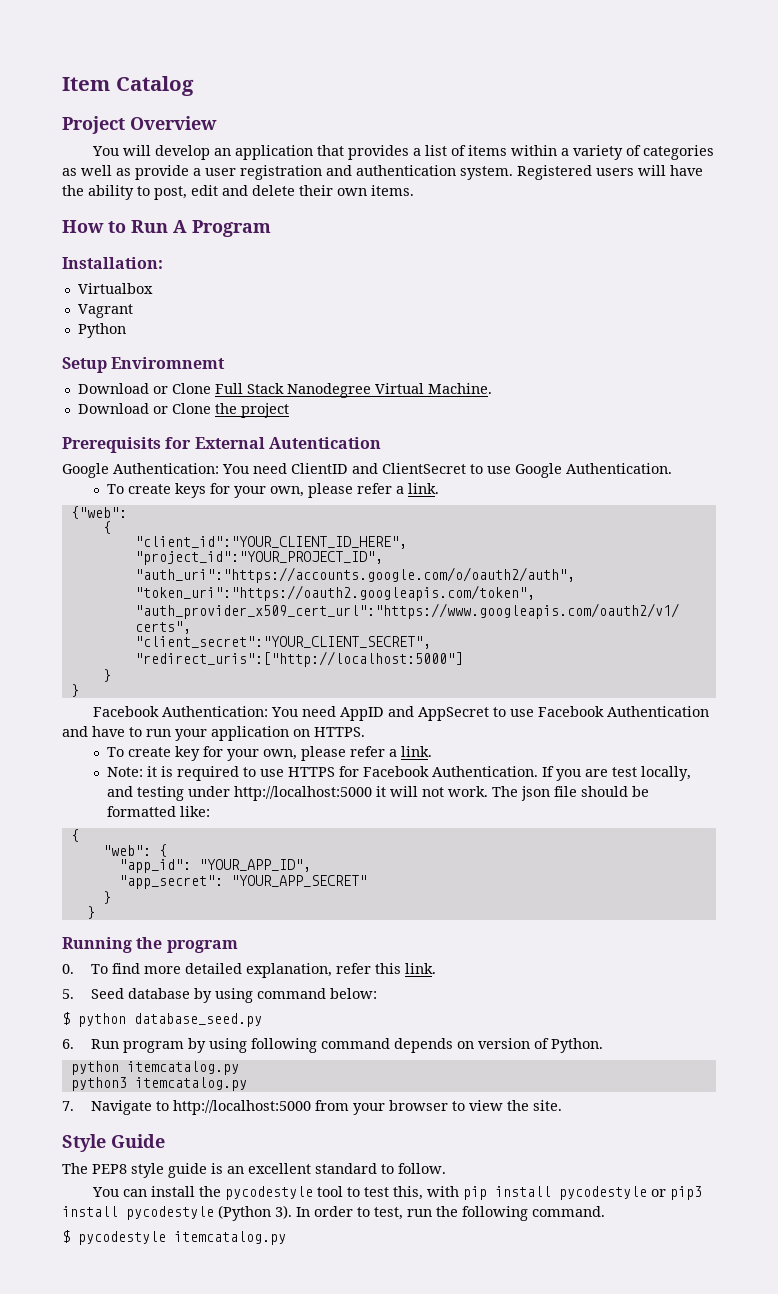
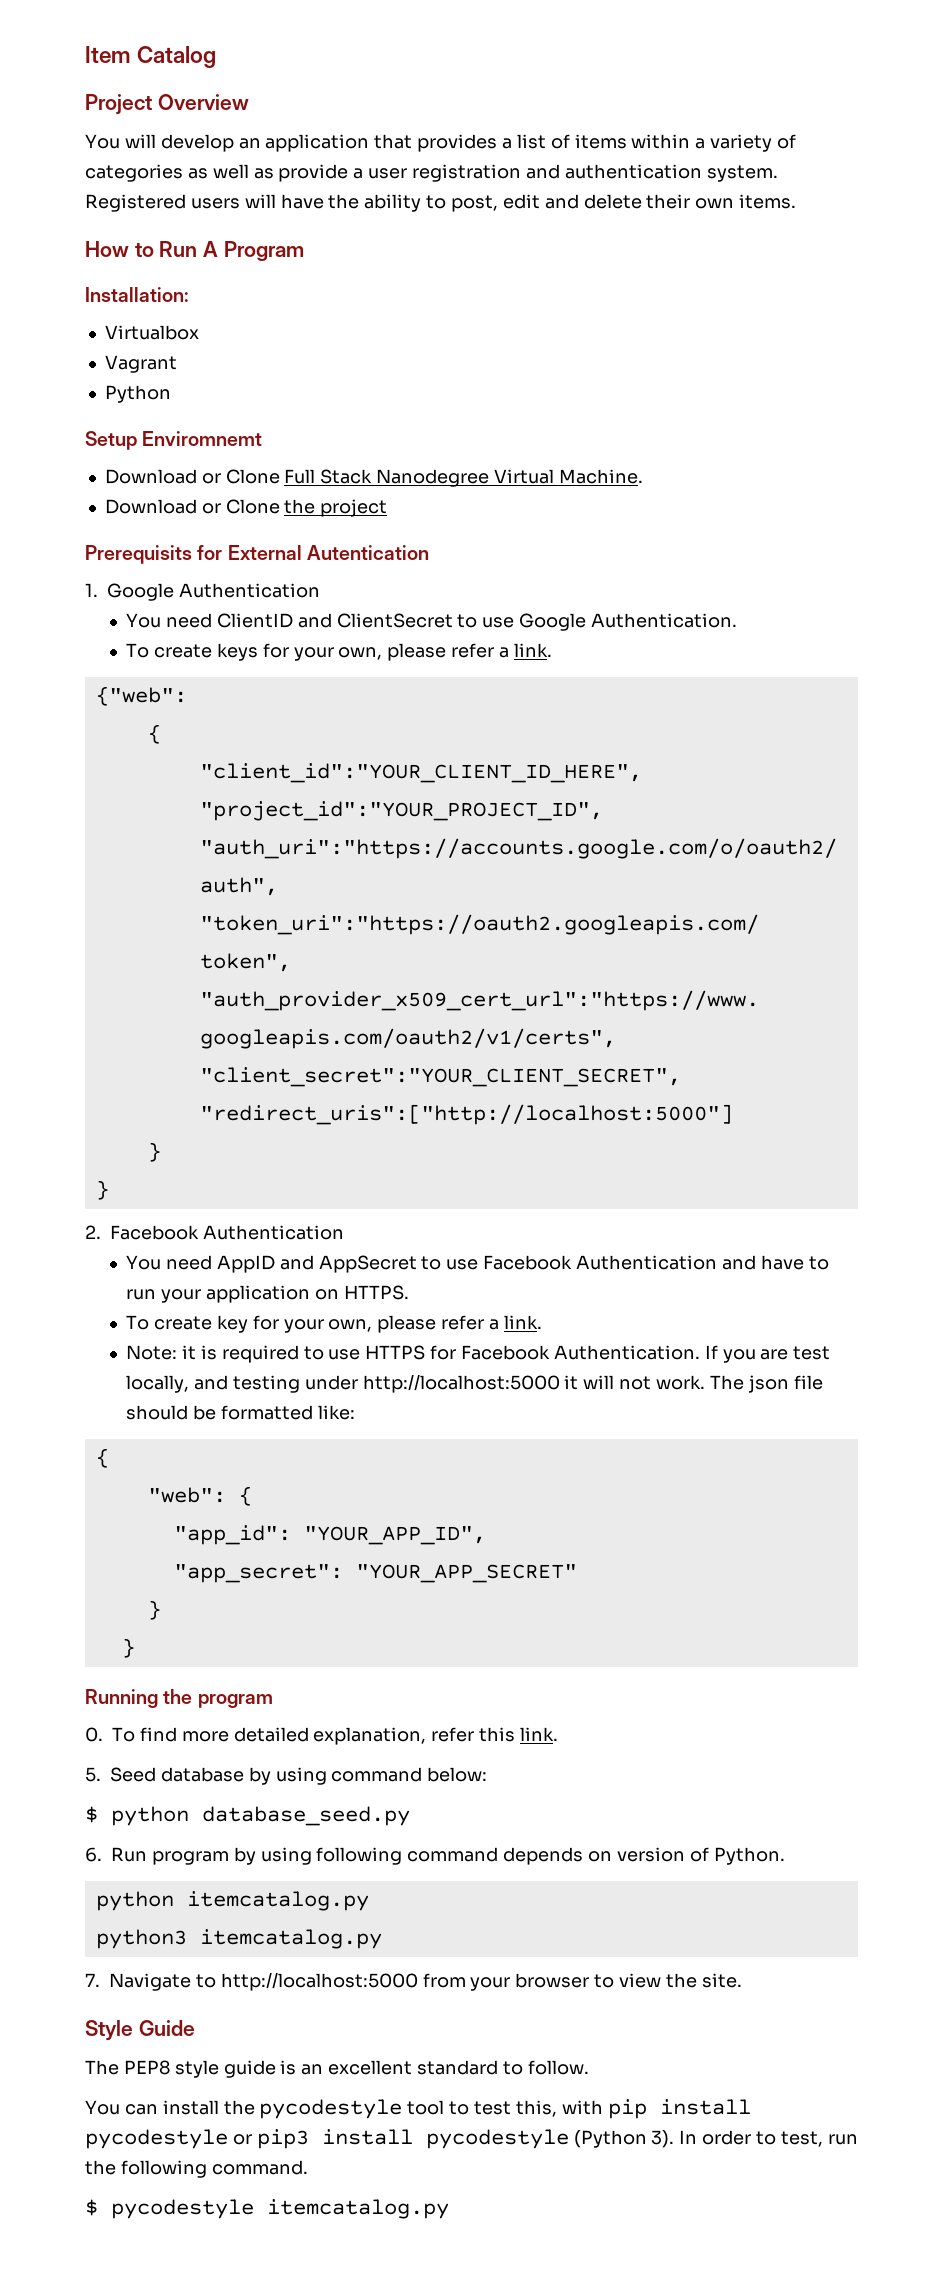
[62,463,219,478] Google Authentication: -> [85,583,320,601] 1. Google Authentication //
[92,706,268,717] Facebook Authentication: -> [85,1225,344,1240] 2. Facebook Authentication //

